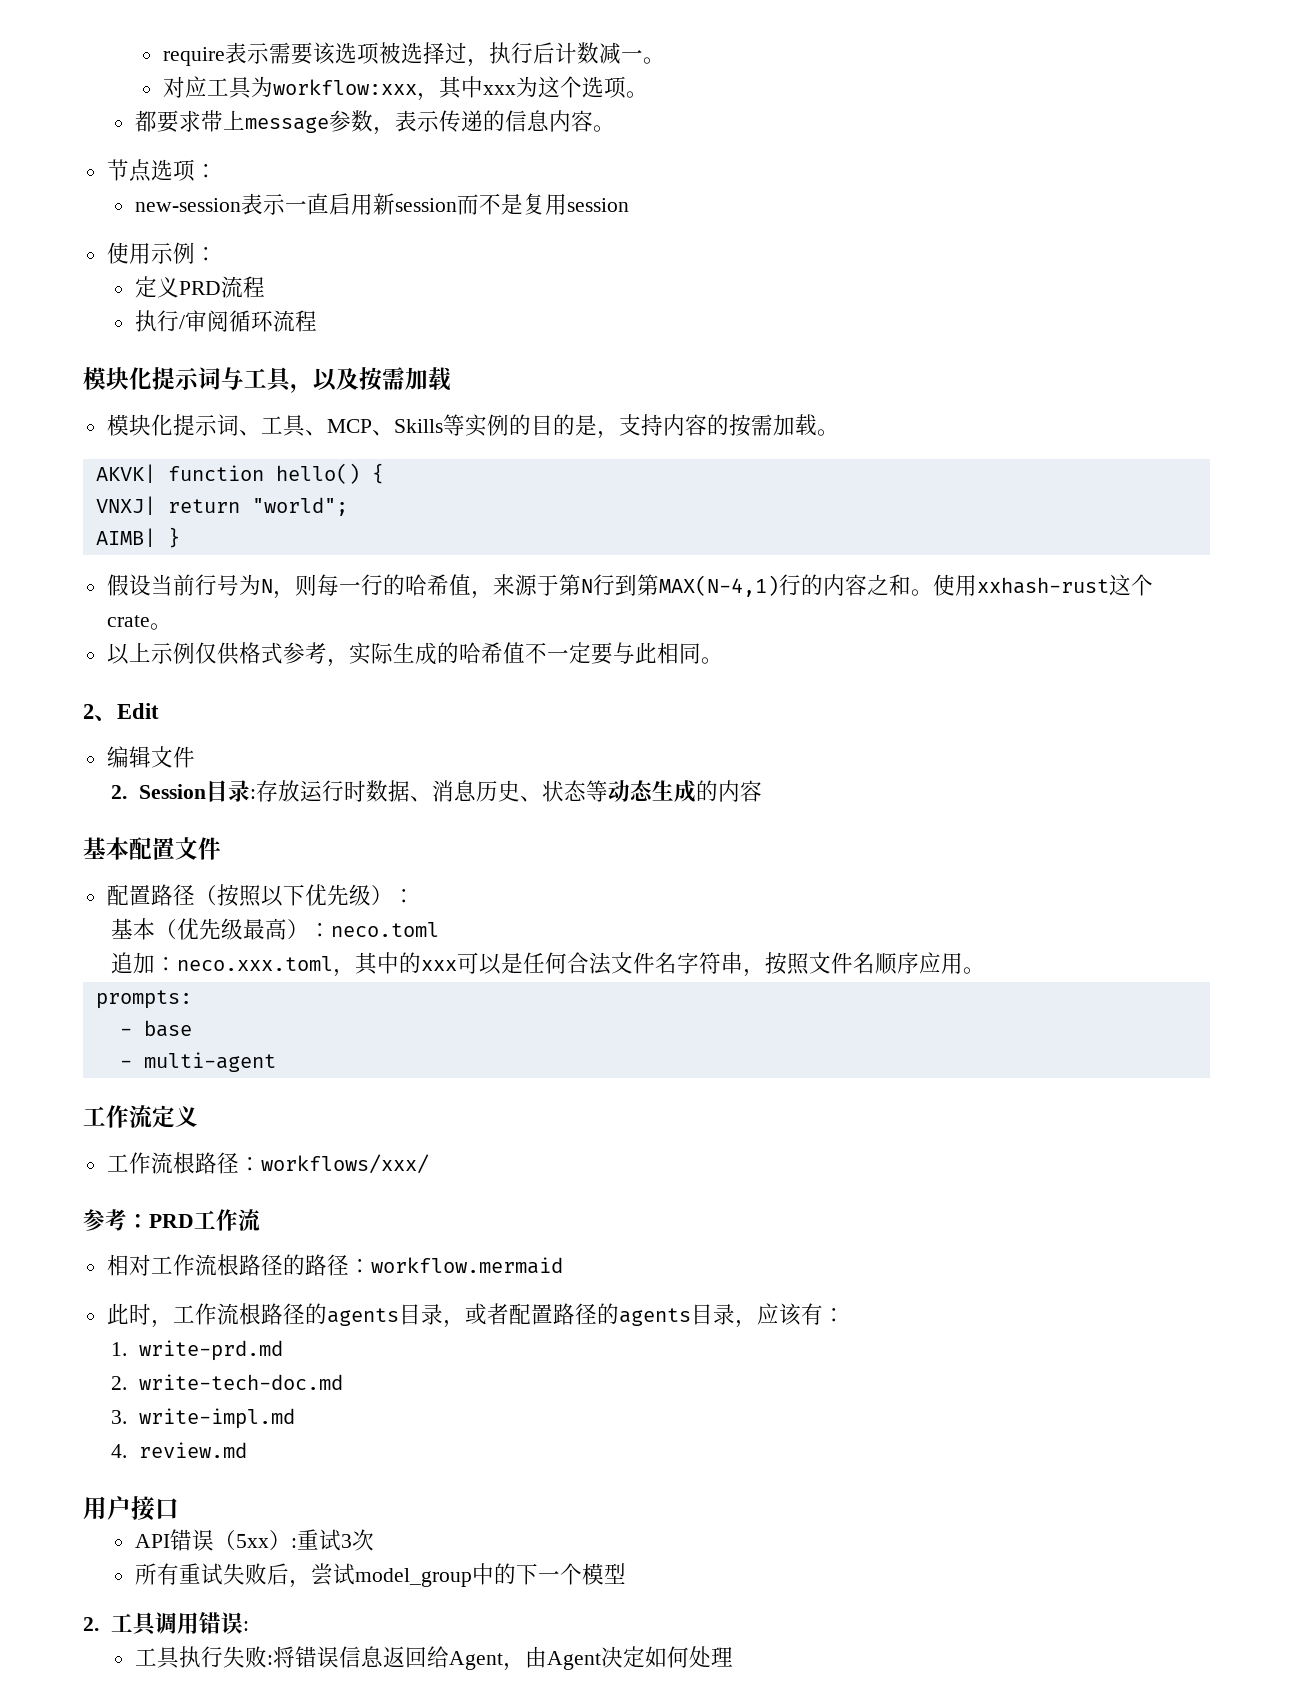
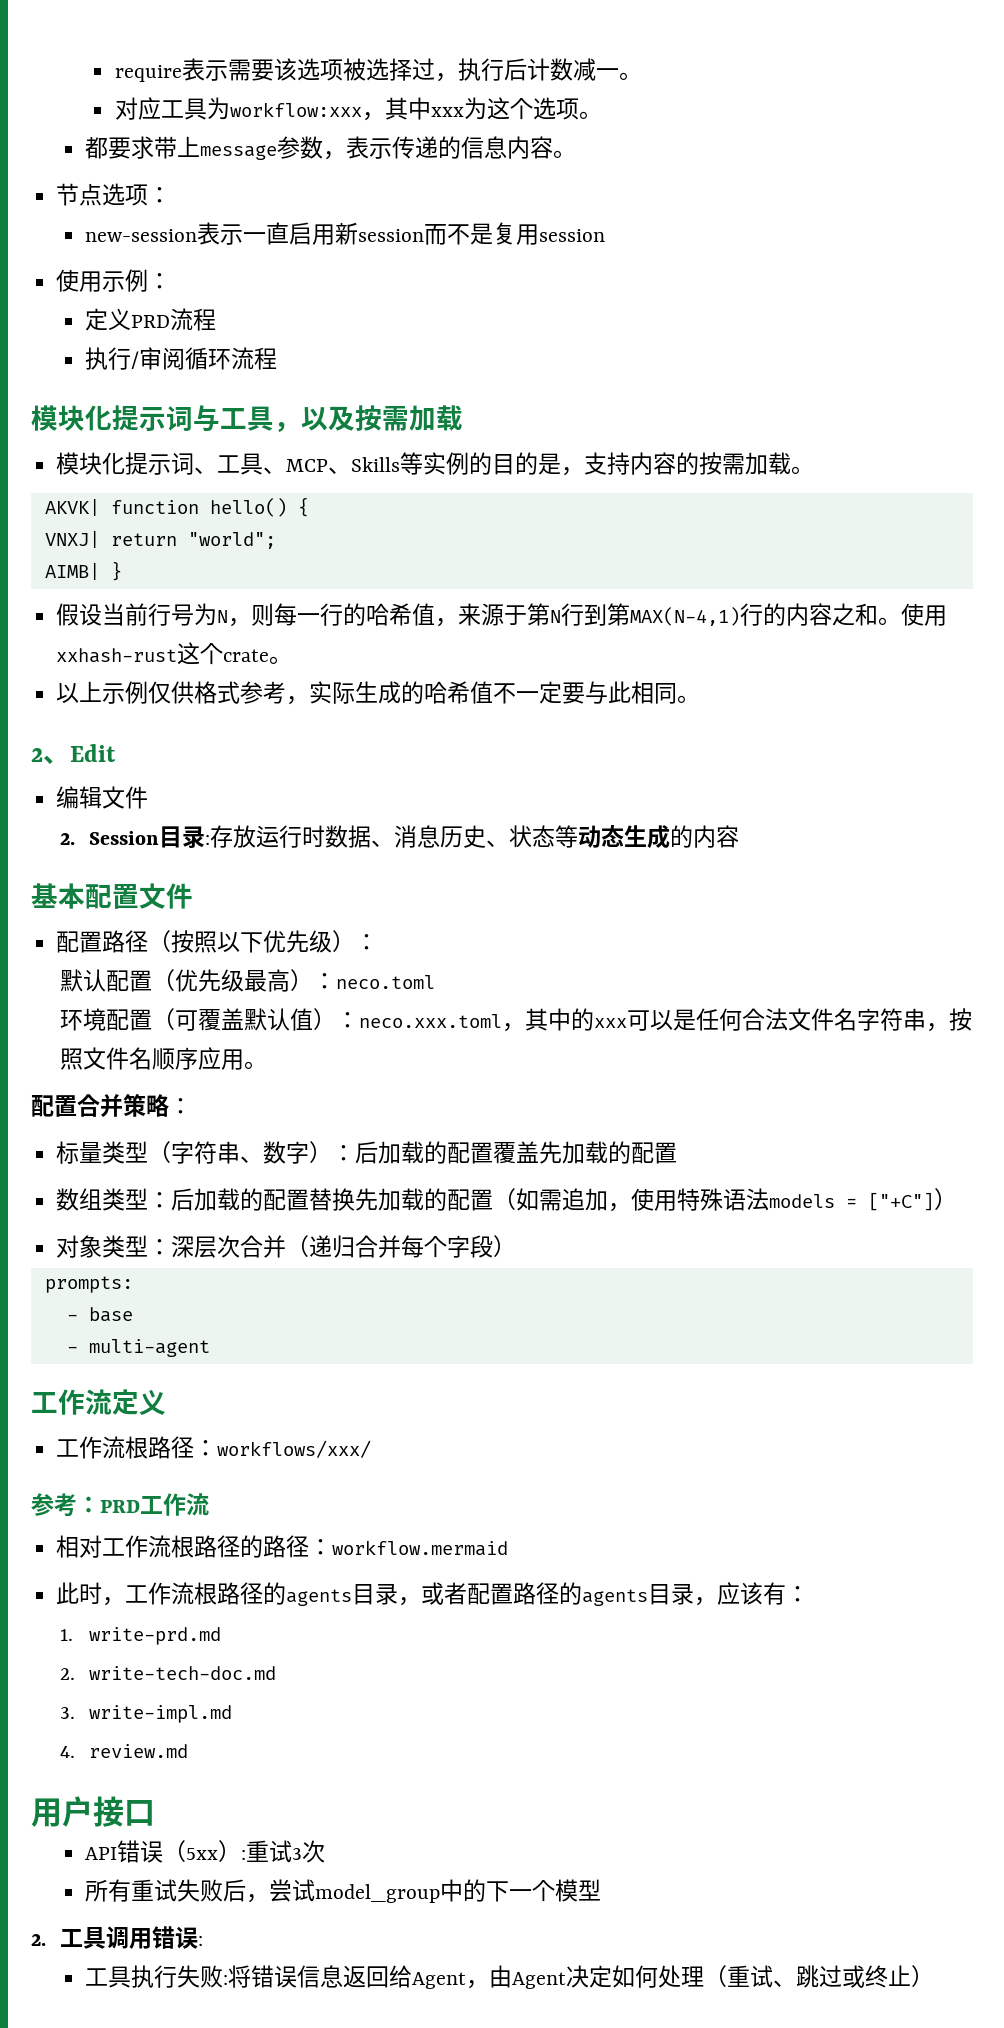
[111,918,156,940] 基本 -> [60,969,153,992] 默认配置
[111,952,156,974] 追加 -> [60,1008,337,1031] 环境配置（可覆盖默认值）
(986, 970) none -> [31,1094,192,1118] [56,1141,678,1164] [56,1188,958,1212] [56,1235,517,1258] // 配置合并策略： // 标量类型（字符串、数字）：后加载的配置覆盖先加载的配置 // 数组类型：后加载的配置替换先加载的配置（如需追加，使用特殊语法models = ["+C"]） // 对象类型：深层次合并（递归合并每个字段）
(733, 1657) none -> [704,1965,935,1988] （重试、跳过或终止）

